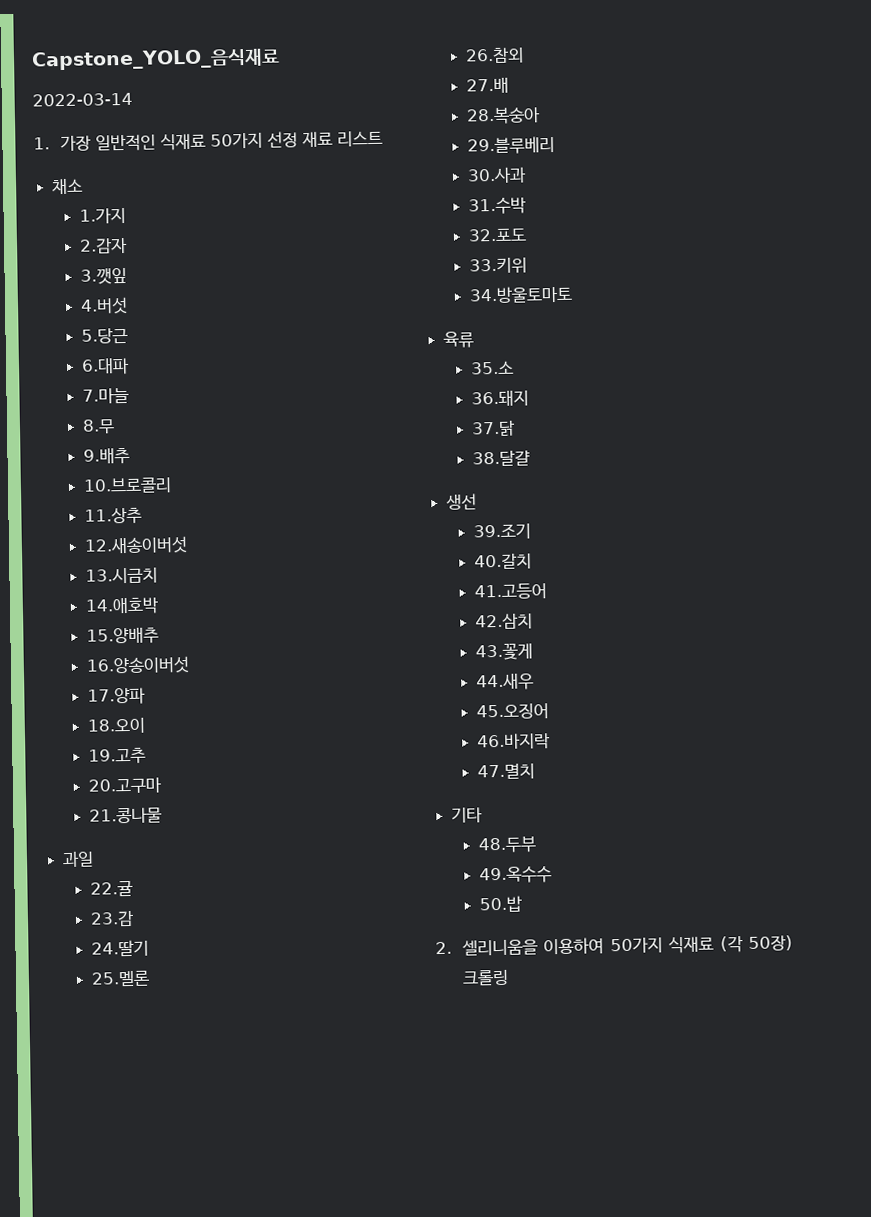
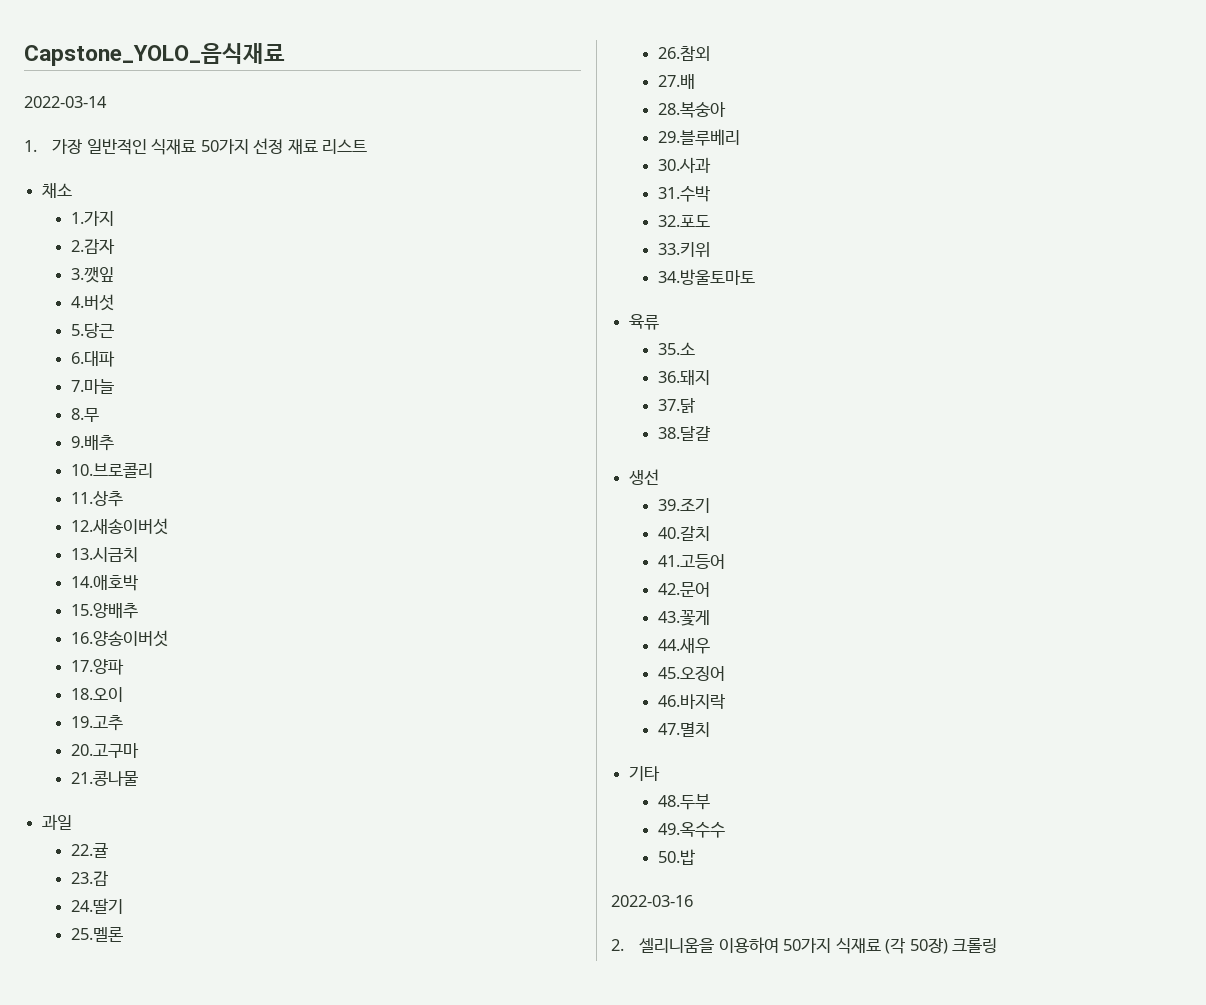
[474,613,533,630] 42.삼치 -> [657,582,710,597] 42.문어
(522, 904) none -> [611,895,693,907] // 2022-03-16

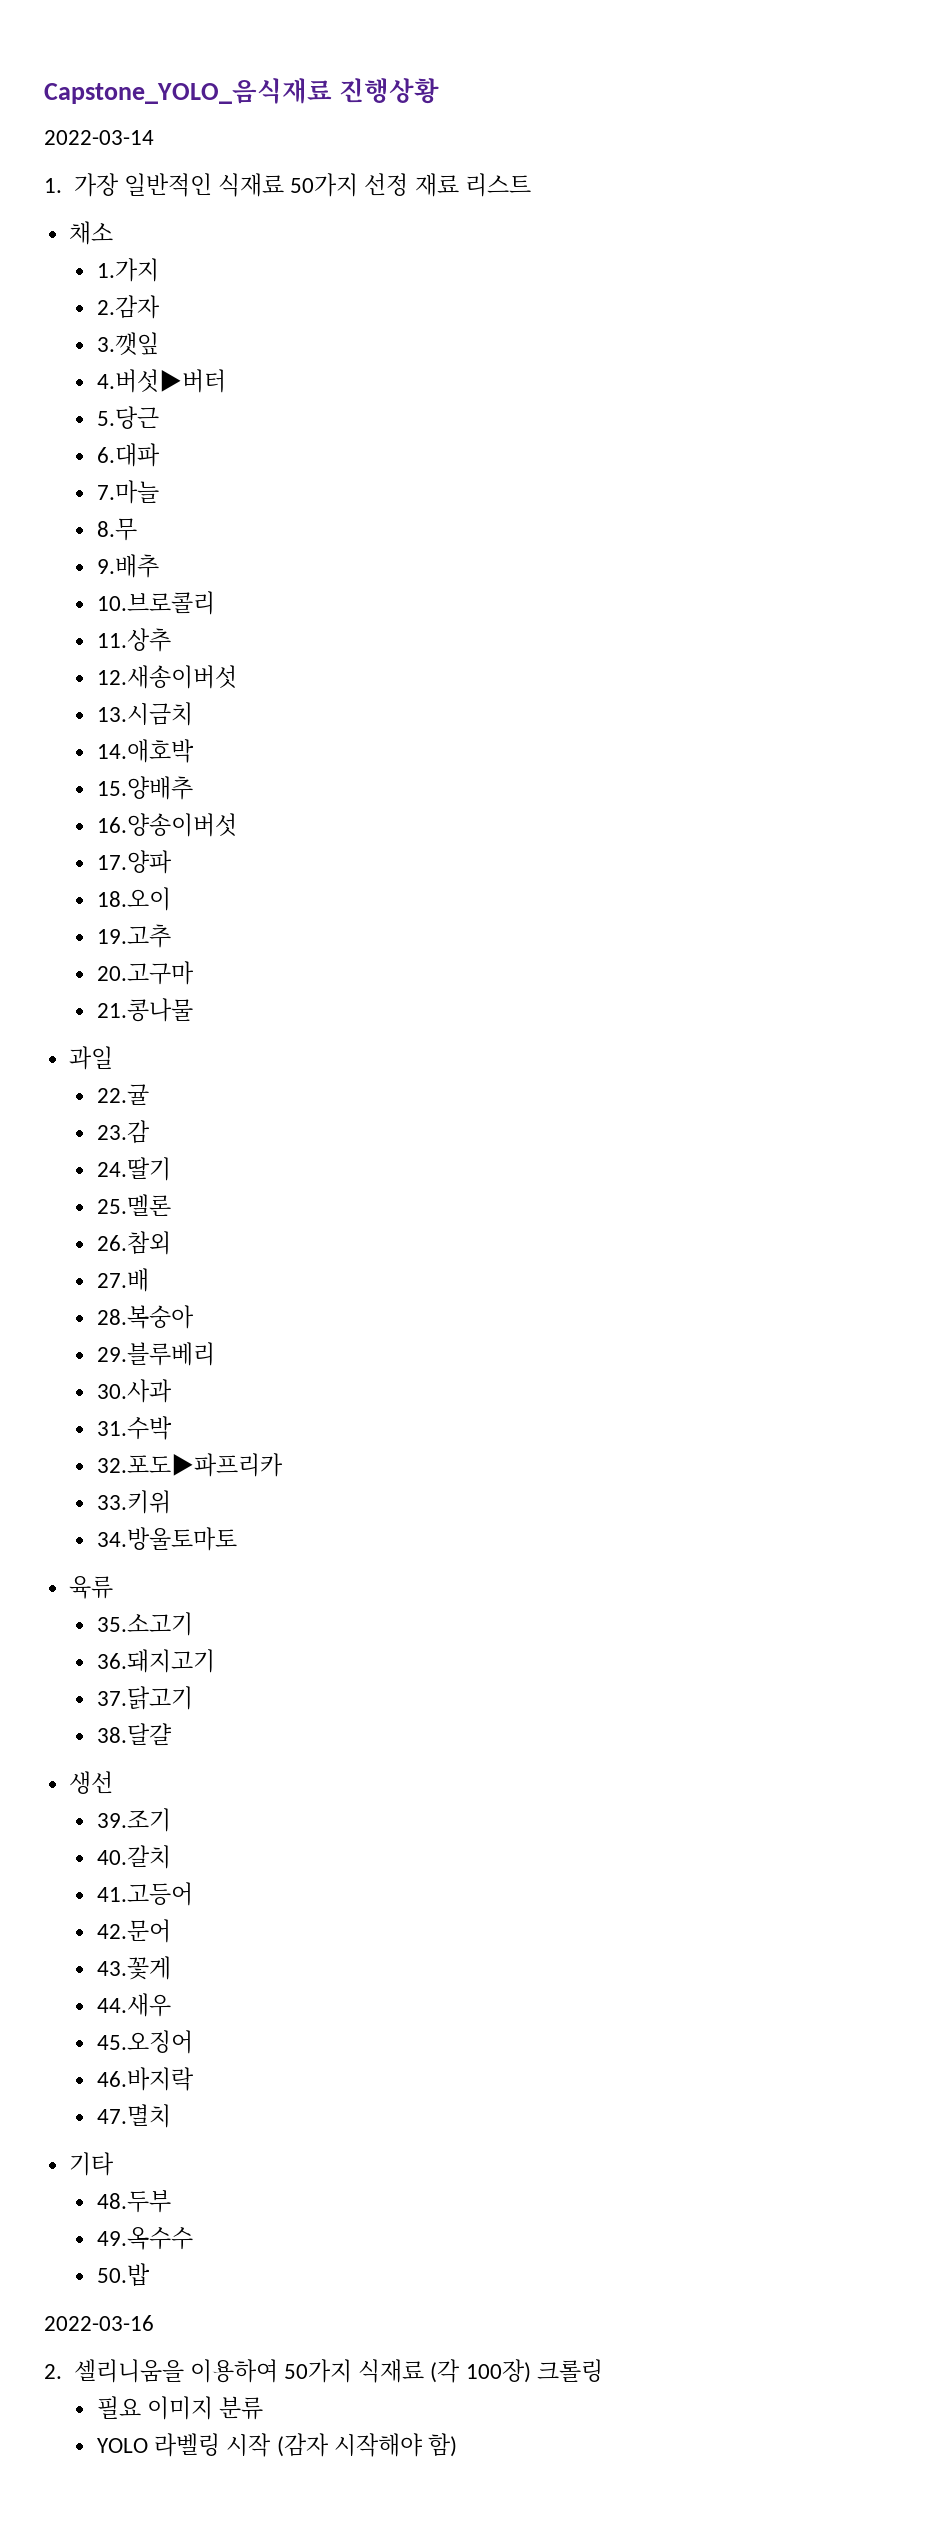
(285, 54) none -> [338,78,439,104] 진행상황
[70,294,114,311] 4.버섯 -> [96,369,226,393] 4.버섯▶버터
[657,215,710,227] 32.포도 -> [96,1453,283,1477] 32.포도▶파프리카
[657,342,695,355] [657,370,710,385] [657,398,695,413] 35.소 // 36.돼지 // 37.닭 -> [96,1612,193,1636] [96,1649,215,1673] [96,1686,193,1710] 35.소고기 // 36.돼지고기 // 37.닭고기
[909,938,948,954] 50장) -> [465,2359,531,2383] 100장)
(998, 945) none -> [96,2396,264,2420] [96,2433,458,2457] // 필요 이미지 분류 // YOLO 라벨링 시작 (감자 시작해야 함)

